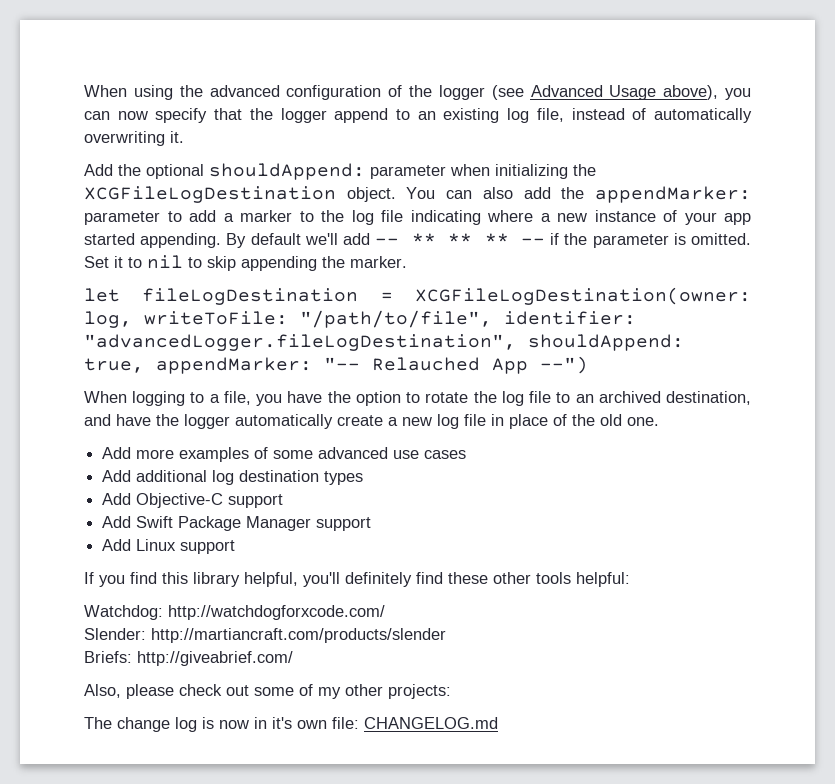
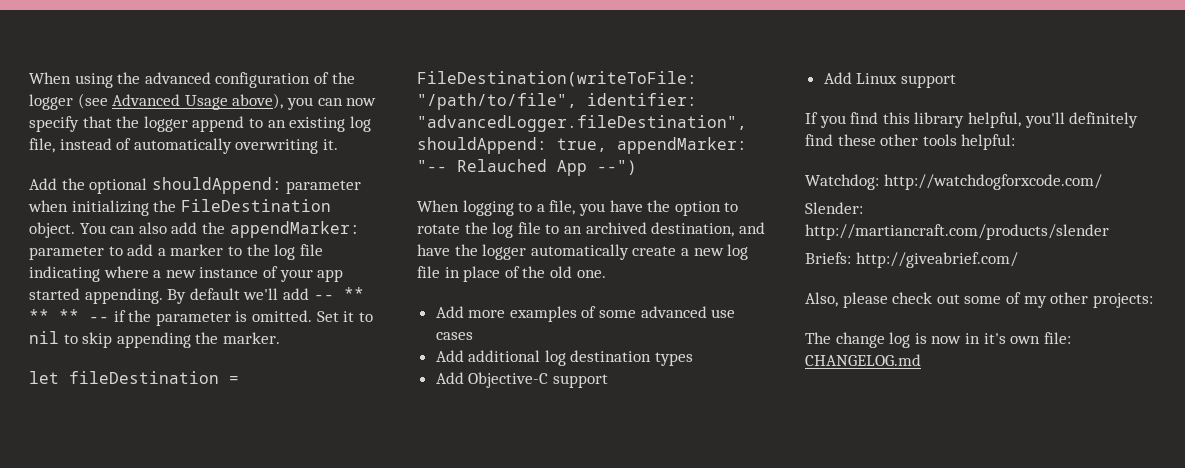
[84,186,336,203] XCGFileLogDestination -> [180,199,331,212] FileDestination
[142,287,751,305] [84,311,288,328] fileLogDestination = XCGFileLogDestination(owner: log, writeToFile: -> [69,371,239,384] [417,71,697,87] fileDestination = FileDestination(writeToFile:
[84,334,516,351] "advancedLogger.fileLogDestination", -> [417,115,747,132] "advancedLogger.fileDestination",
[102,516,372,531] // Add Swift Package Manager support -> (608, 381) none

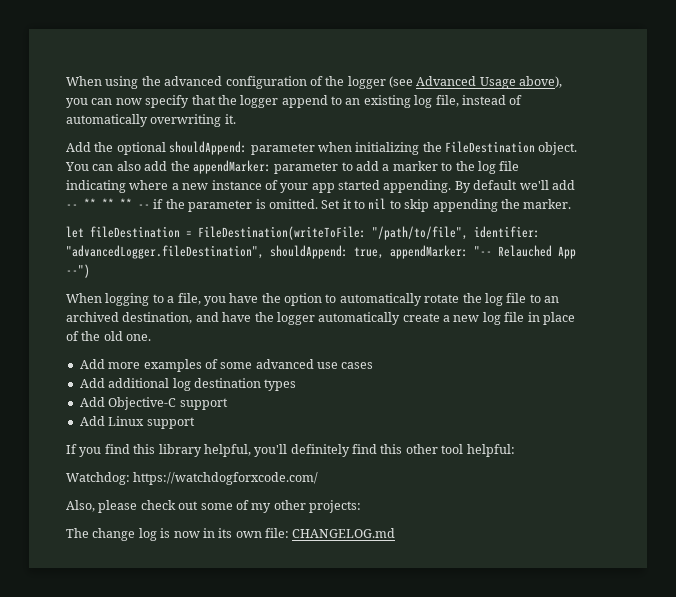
(739, 207) none -> [339,293,422,306] automatically
[837,134,957,146] these other tools -> [380,444,464,454] this other tool
[883,174,1102,190] [805,202,863,214] [805,224,1109,240] [805,252,1018,268] http://watchdogforxcode.com/ // Slender: http://martiancraft.com/products/slender // Briefs: http://giveabrief.com/ -> [133,472,319,485] https://watchdogforxcode.com/
[983,333,1006,344] it's -> [218,528,233,538] its

